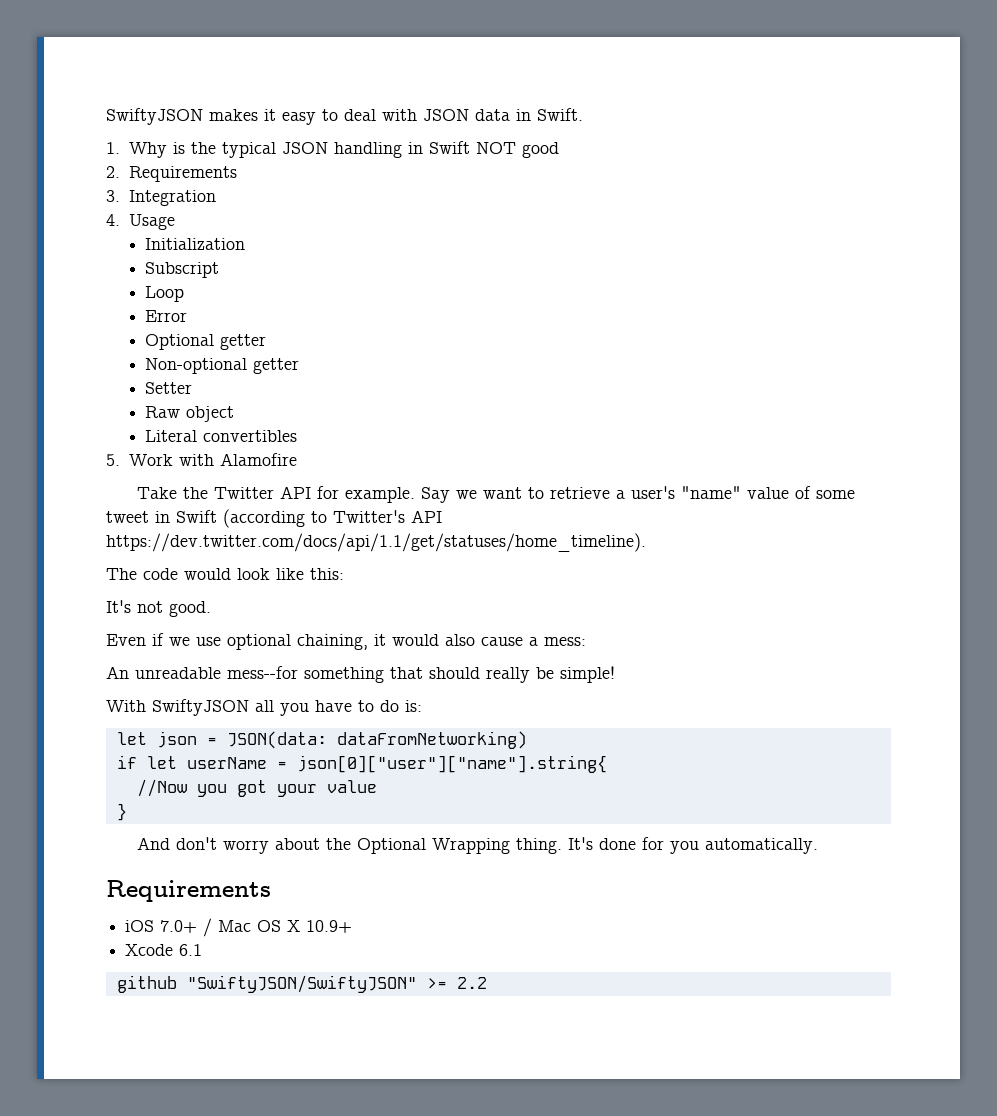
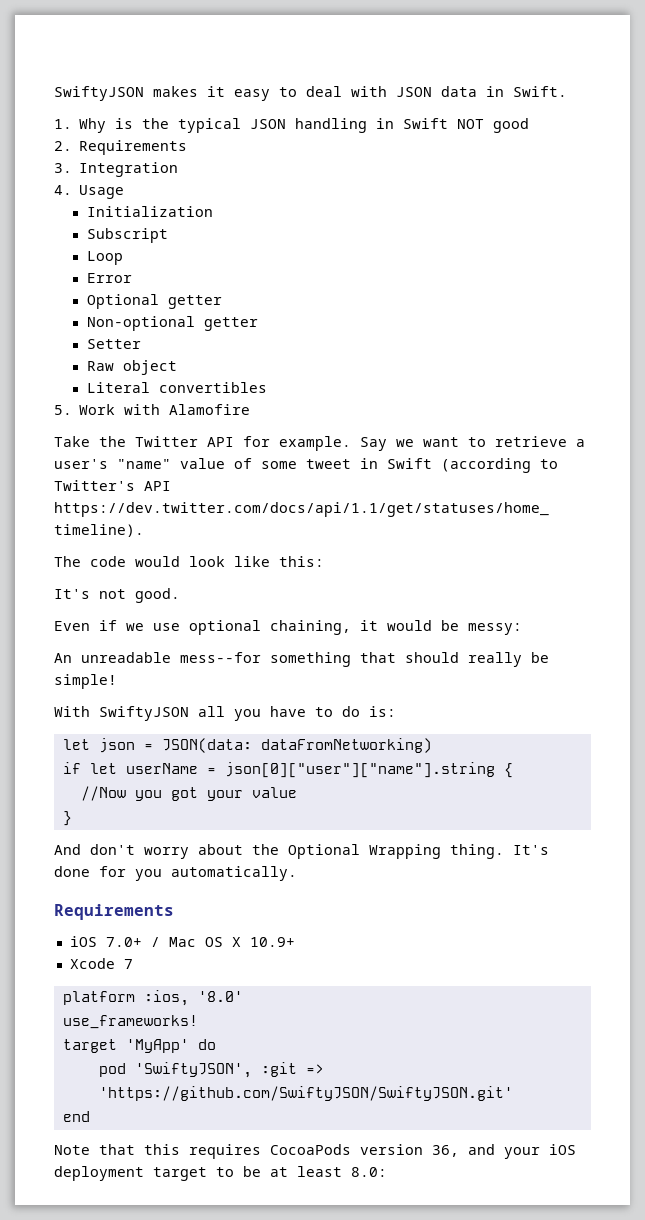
[445,634,586,646] also cause a mess: -> [441,620,522,635] be messy:
[296,755,607,773] json[0]["user"]["name"].string{ -> [224,762,513,778] json[0]["user"]["name"].string {
[179,944,203,956] [116,975,487,993] 6.1 // github "SwiftyJSON/SwiftyJSON" >= 2.2 -> [123,959,133,969] [62,990,243,1006] [62,1015,198,1029] [62,1039,216,1053] [98,1062,324,1078] [98,1086,513,1101] [62,1111,90,1122] [54,1144,576,1159] [54,1166,387,1181] 7 // platform :ios, '8.0' // use_frameworks! // target 'MyApp' do // pod 'SwiftyJSON', :git => 'https://github.com/SwiftyJSON/SwiftyJSON.git' // end // Note that this requires CocoaPods version 36, and your iOS deployment target to be at least 8.0:

